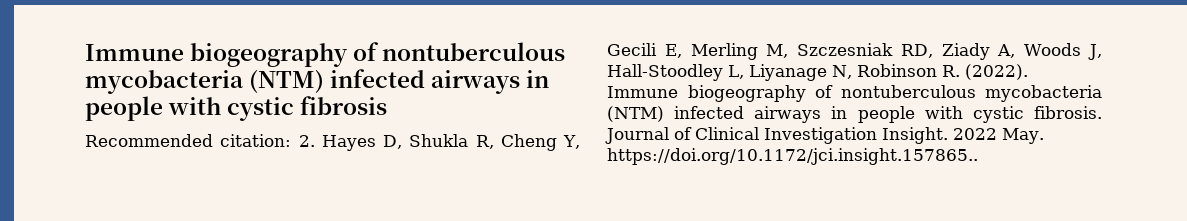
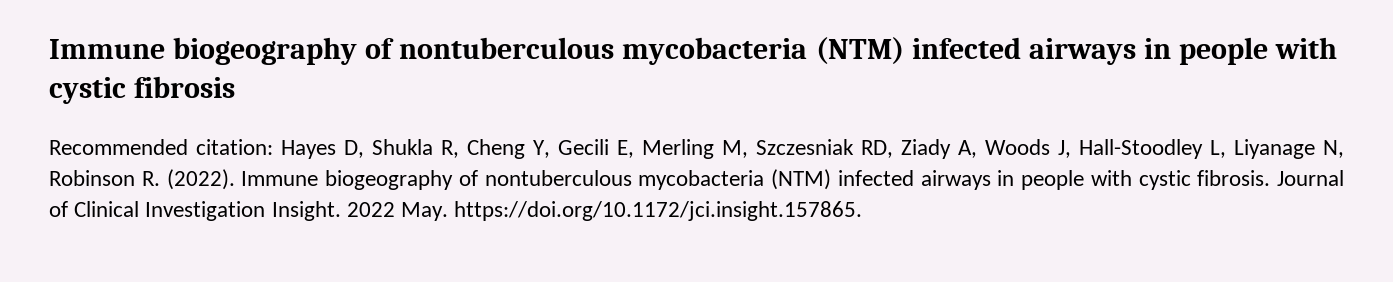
[298,135,315,147] 2. -> (273, 147) none
[607,148,978,165] https://doi.org/10.1172/jci.insight.157865.. -> [454,201,863,221] https://doi.org/10.1172/jci.insight.157865.

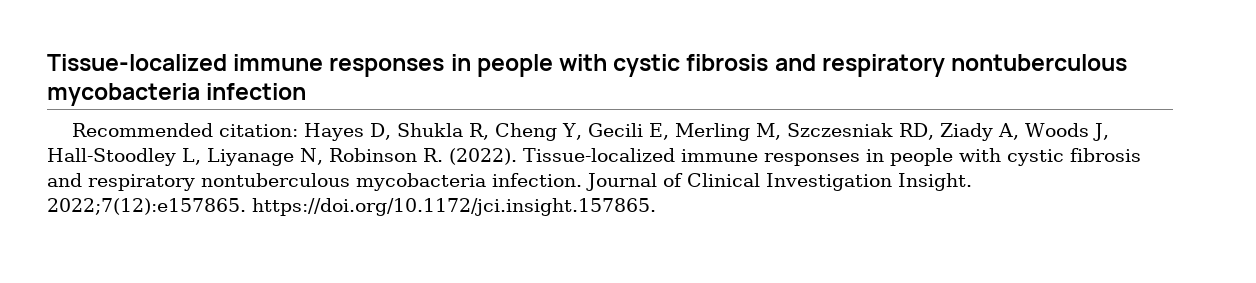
[49,37,1337,65] [49,76,236,104] Immune biogeography of nontuberculous mycobacteria (NTM) infected airways in people with cystic fibrosis -> [47,54,1128,77] [47,83,307,106] Tissue-localized immune responses in people with cystic fibrosis and respiratory nontuberculous mycobacteria infection
[241,169,1271,190] Immune biogeography of nontuberculous mycobacteria (NTM) infected airways in people with cystic fibrosis. -> [522,148,1141,166] [47,173,582,191] Tissue-localized immune responses in people with cystic fibrosis and respiratory nontuberculous mycobacteria infection.
[346,202,449,221] 2022 May. -> [47,198,246,215] 2022;7(12):e157865.

